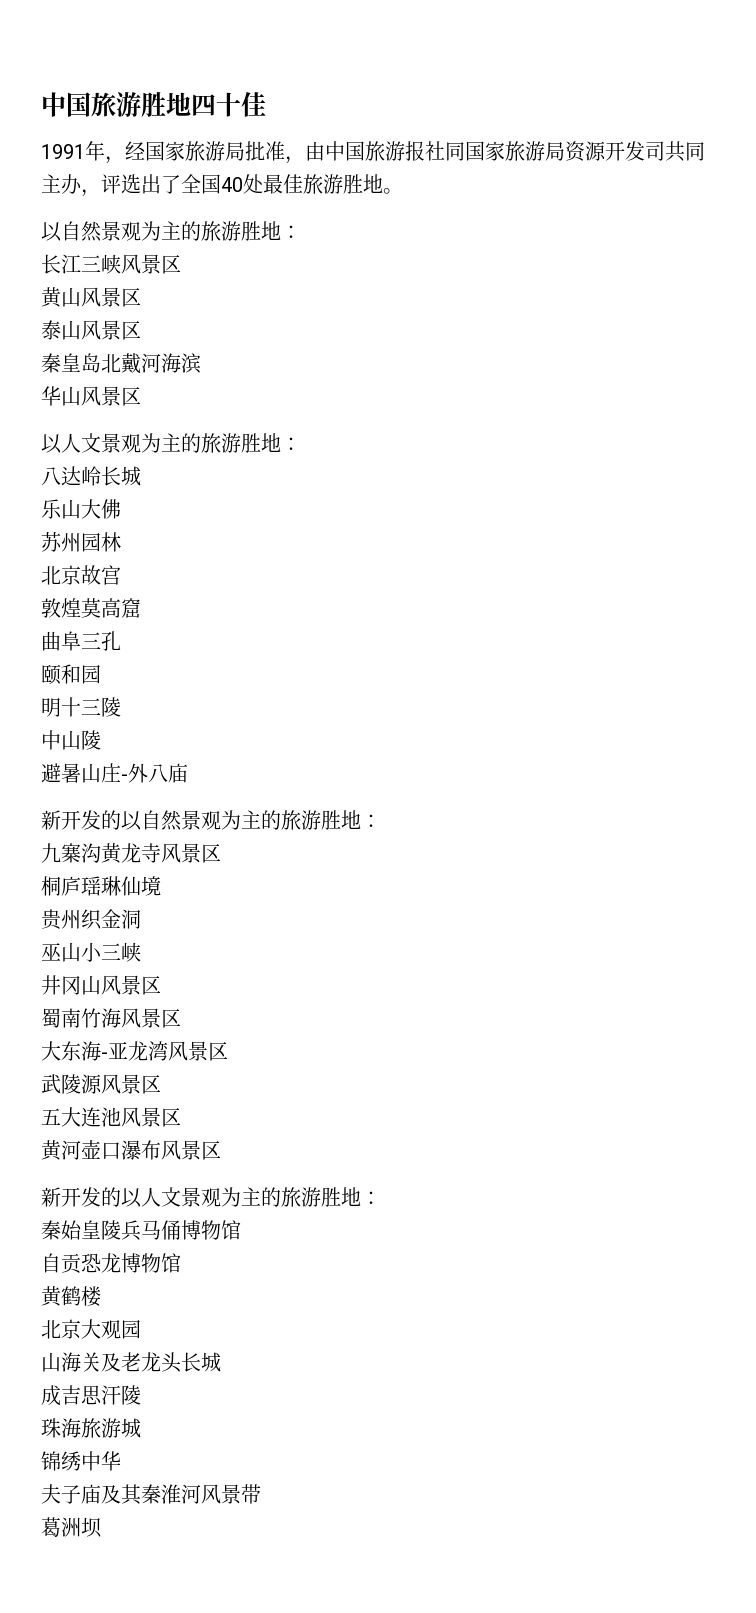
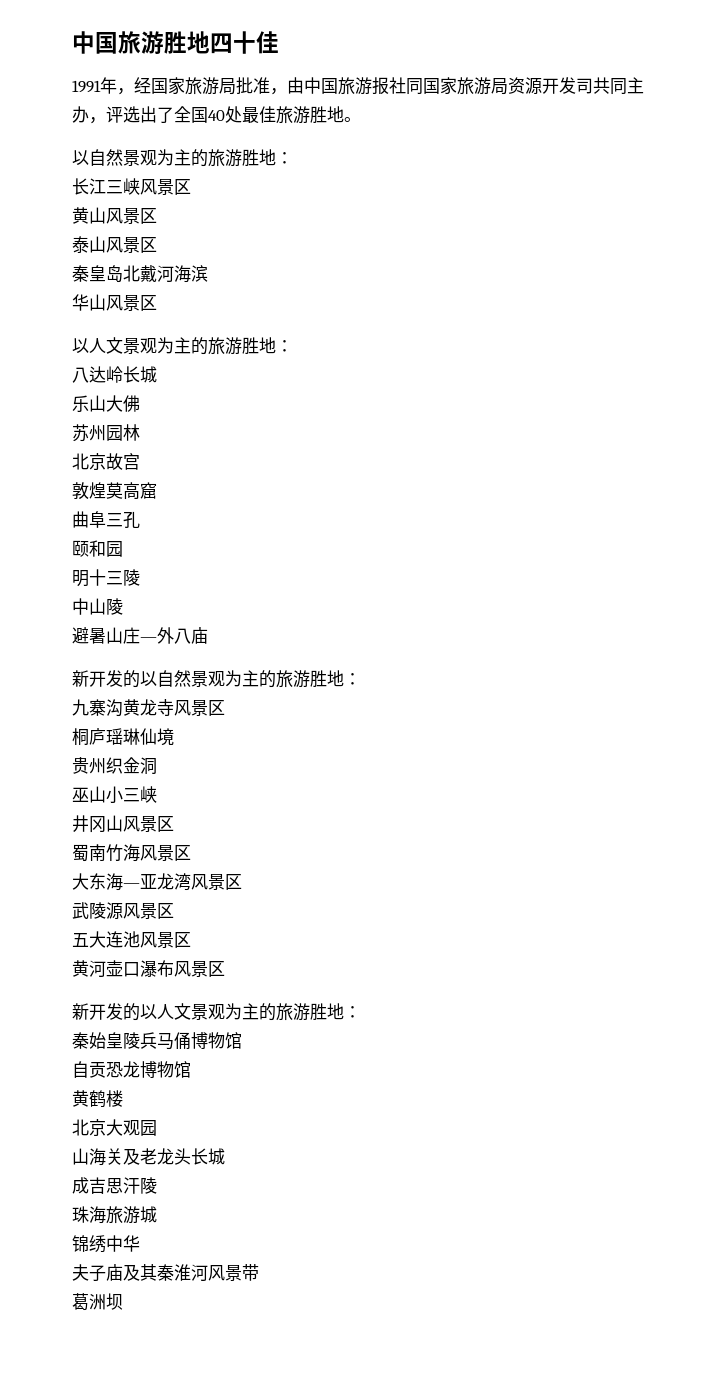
[121,774,128,781] - -> [140,637,157,642] —
[101,1052,108,1059] - -> [123,883,140,888] —

